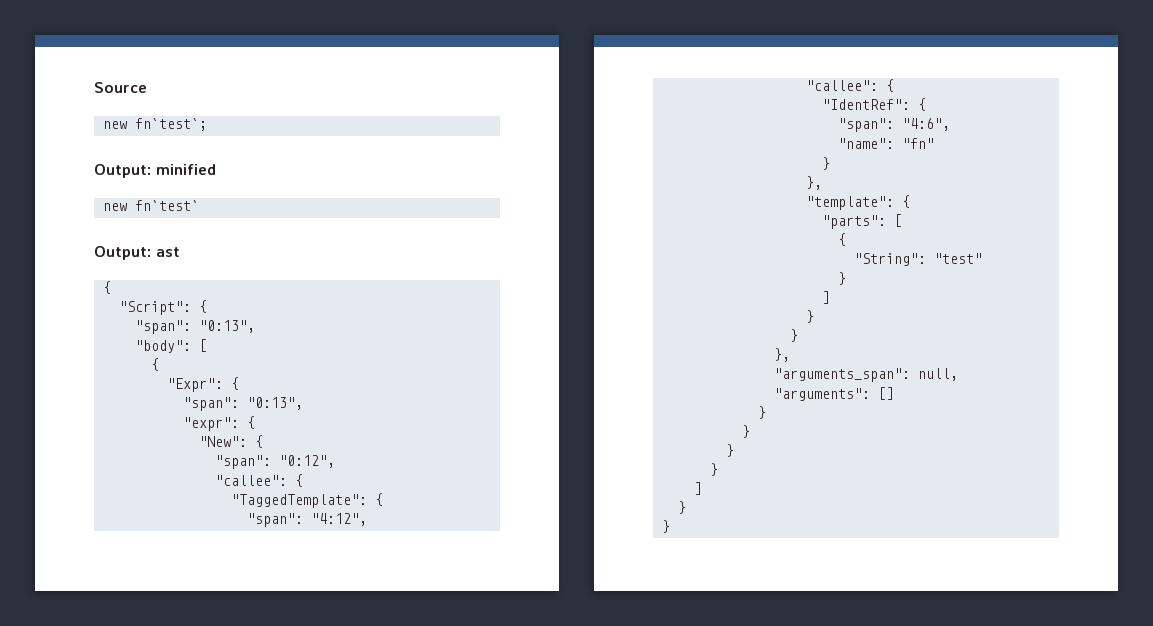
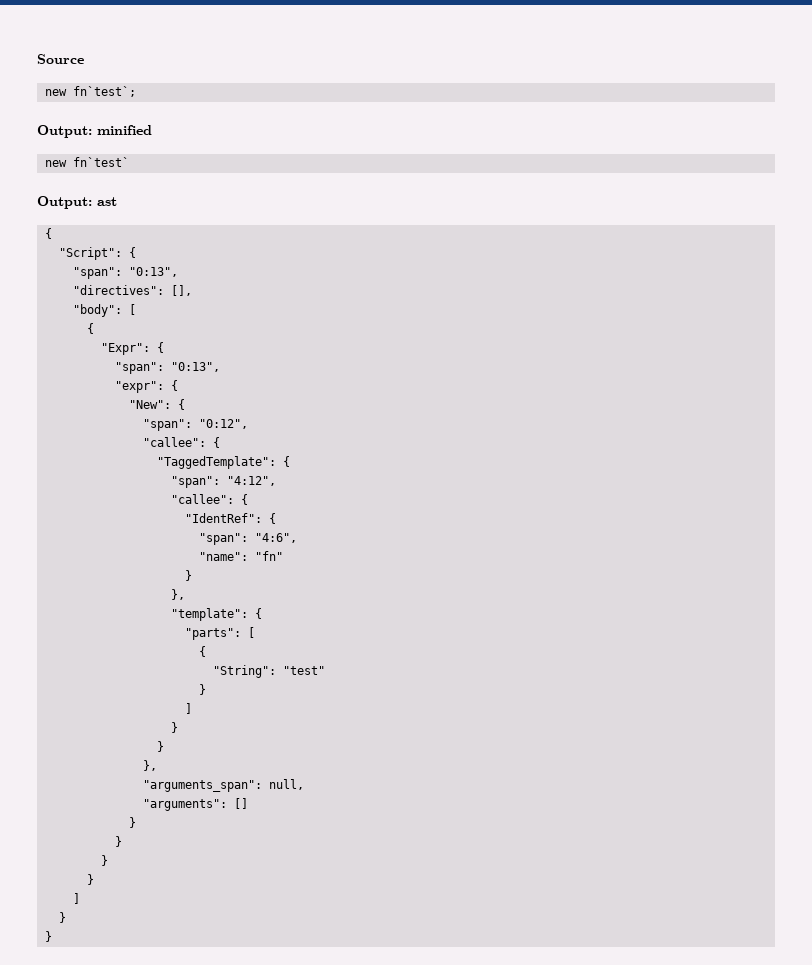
(256, 326) none -> [72,285,192,296] // "directives": [],

